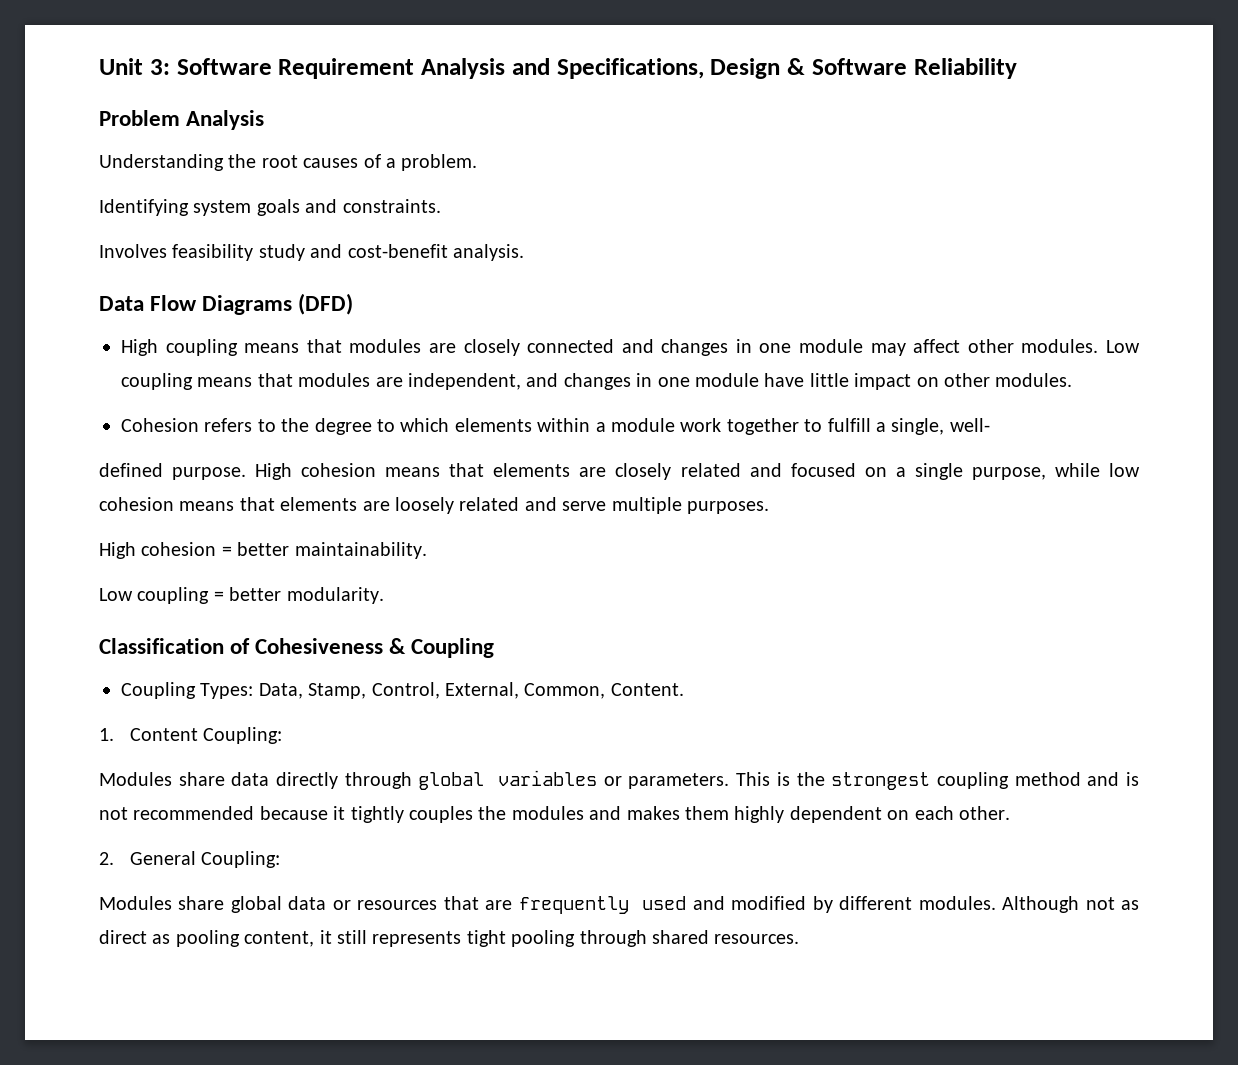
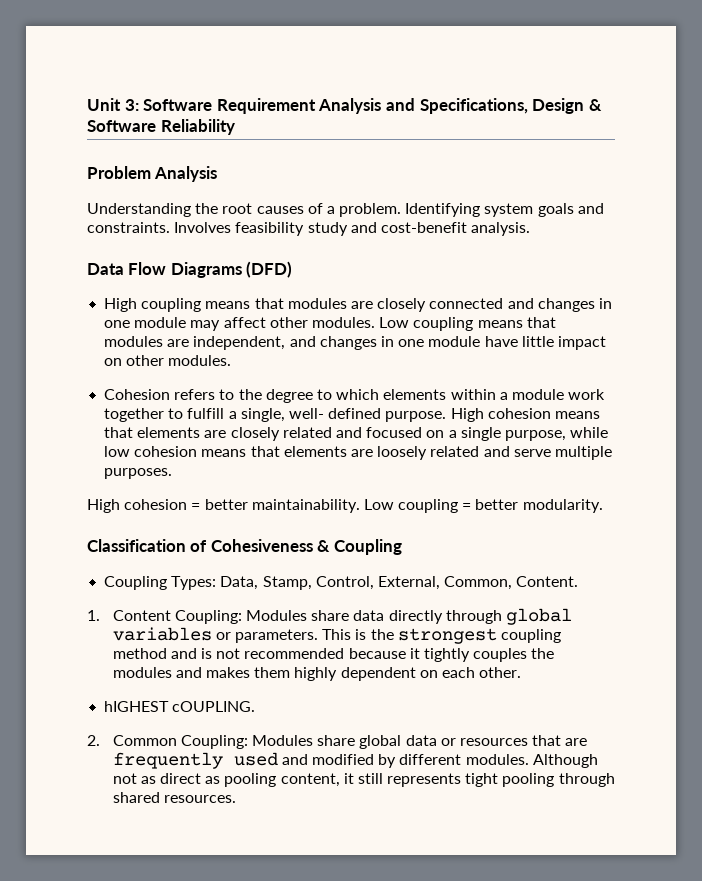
(478, 162) // -> (402, 210) none
(441, 206) // -> (170, 227) none
(990, 425) // -> (324, 413) none
(427, 550) // -> (360, 506) none
(282, 735) // -> (242, 617) none
(1010, 813) none -> [104,701,256,712] // hIGHEST cOUPLING.
[129,851,280,868] General Coupling: // -> [112,735,248,749] Common Coupling:

